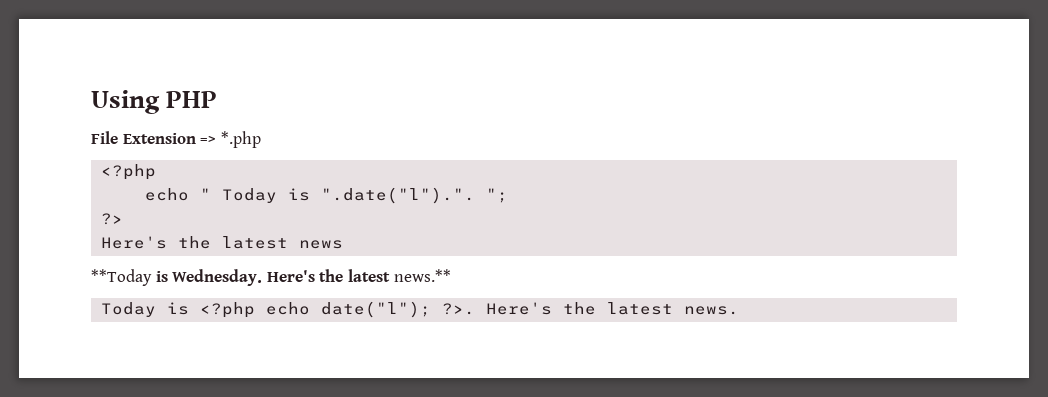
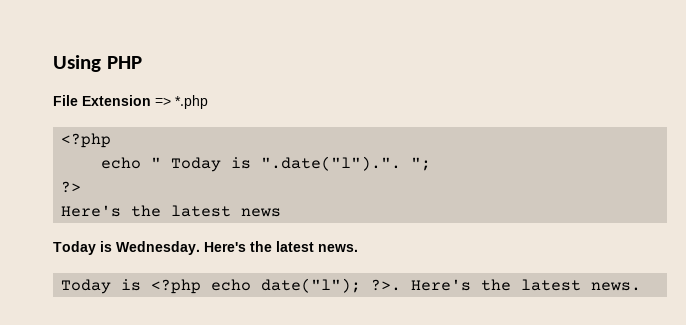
[91,269,152,286] **Today -> [53,241,96,255] Today
[393,269,451,282] news.** -> [318,244,358,252] news.

